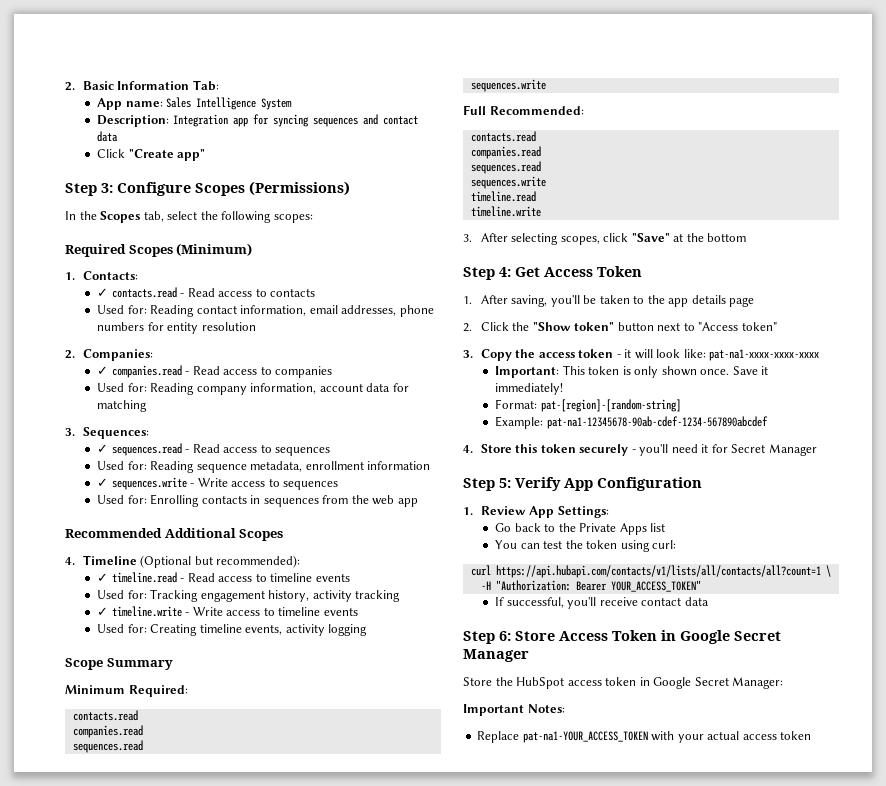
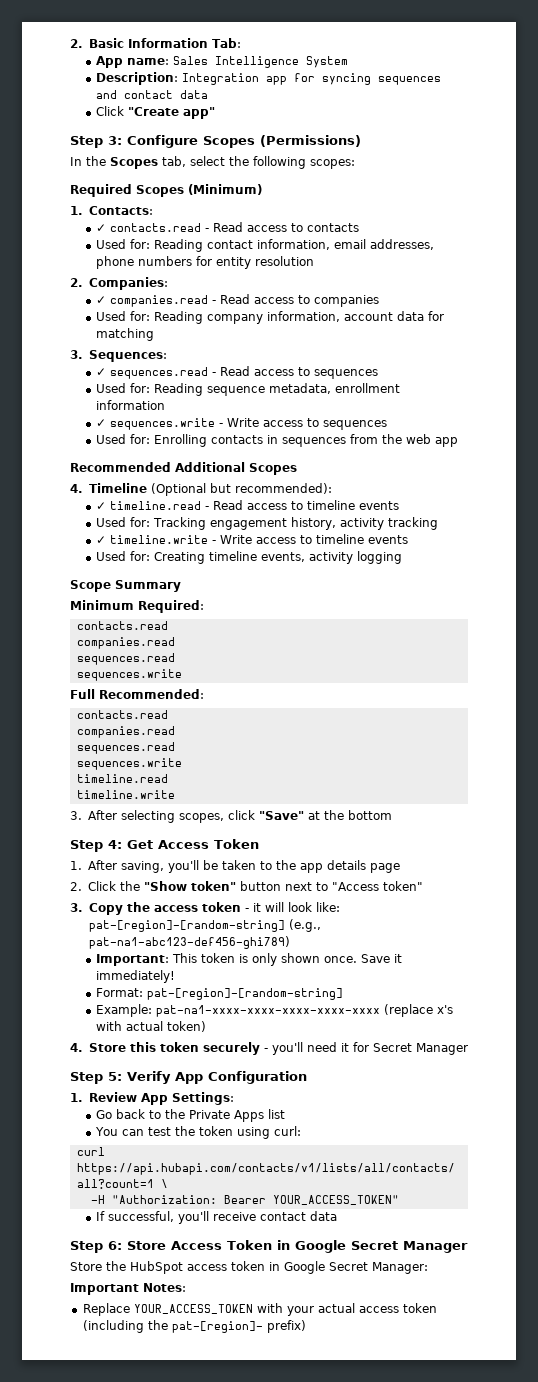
[709,349,820,361] pat-na1-xxxx-xxxx-xxxx -> [88,919,321,932] [88,936,290,949] pat-[region]-[random-string] (e.g., pat-na1-abc123-def456-ghi789)
[546,416,768,429] pat-na1-12345678-90ab-cdef-1234-567890abcdef -> [156,1004,454,1017] [96,1021,207,1032] pat-na1-xxxx-xxxx-xxxx-xxxx-xxxx (replace x's with actual token)
[522,731,648,743] pat-na1-YOUR_ACCESS_TOKEN -> [133,1304,253,1314] YOUR_ACCESS_TOKEN
(812, 735) none -> [82,1320,306,1333] (including the pat-[region]- prefix)

